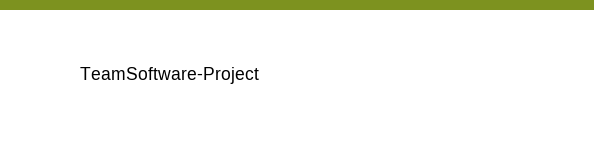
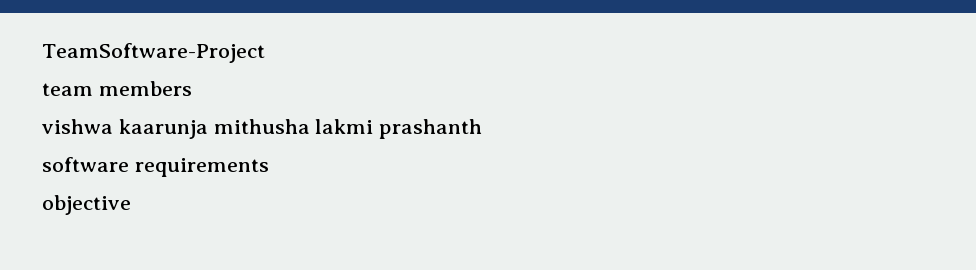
(259, 75) none -> [42,81,192,96] [42,119,483,139] [42,157,269,177] [42,195,131,215] // team members // vishwa kaarunja mithusha lakmi prashanth // software requirements // objective

